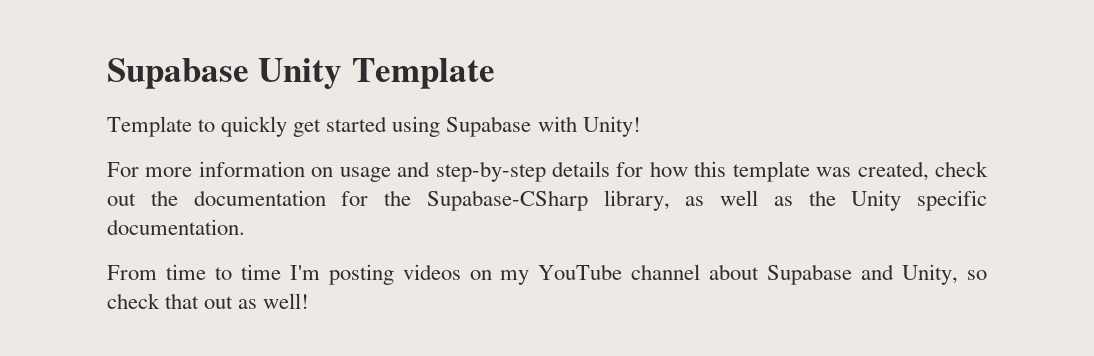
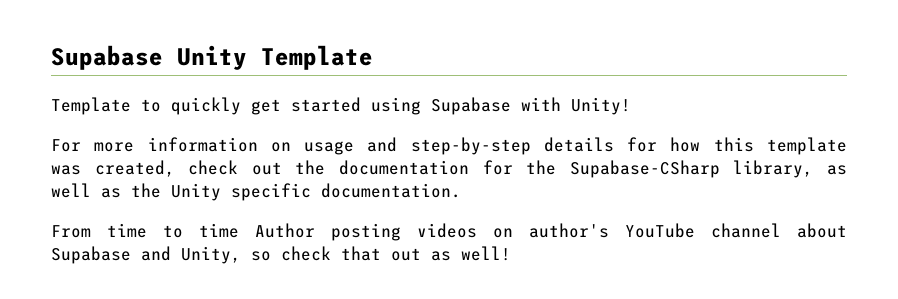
[289,265,320,280] I'm -> [255,223,315,238] Author
[500,270,530,285] my -> [529,223,609,238] author's

